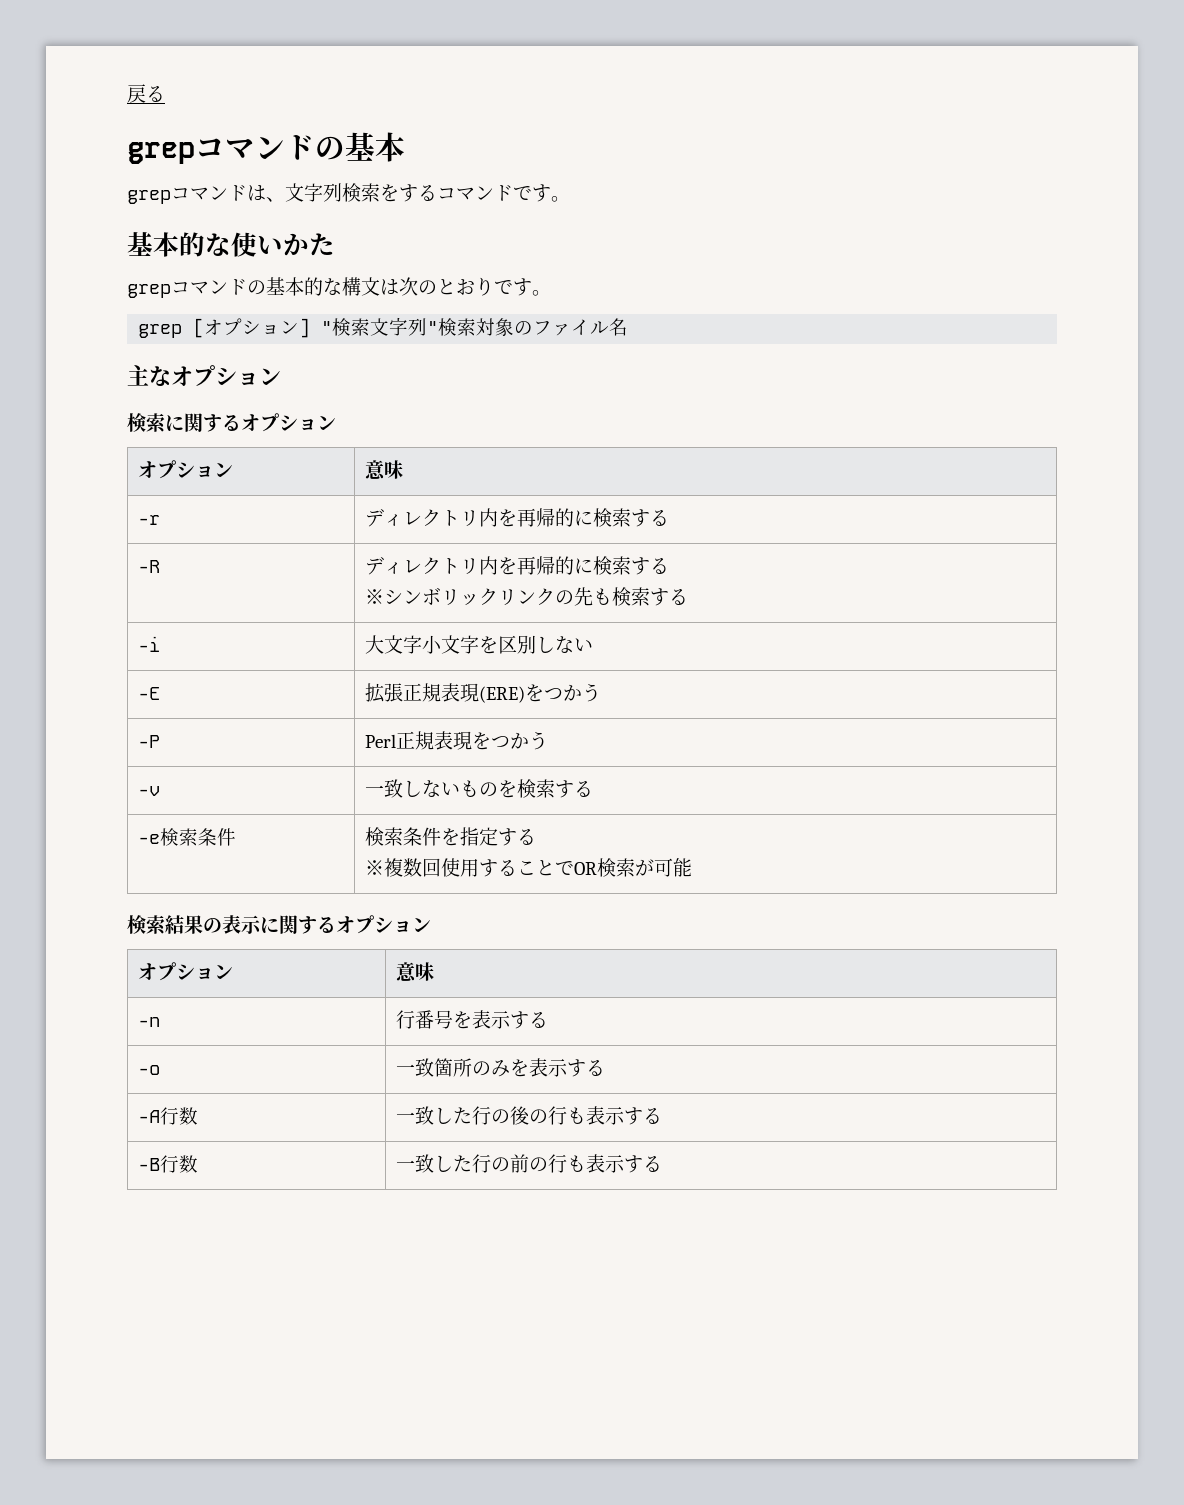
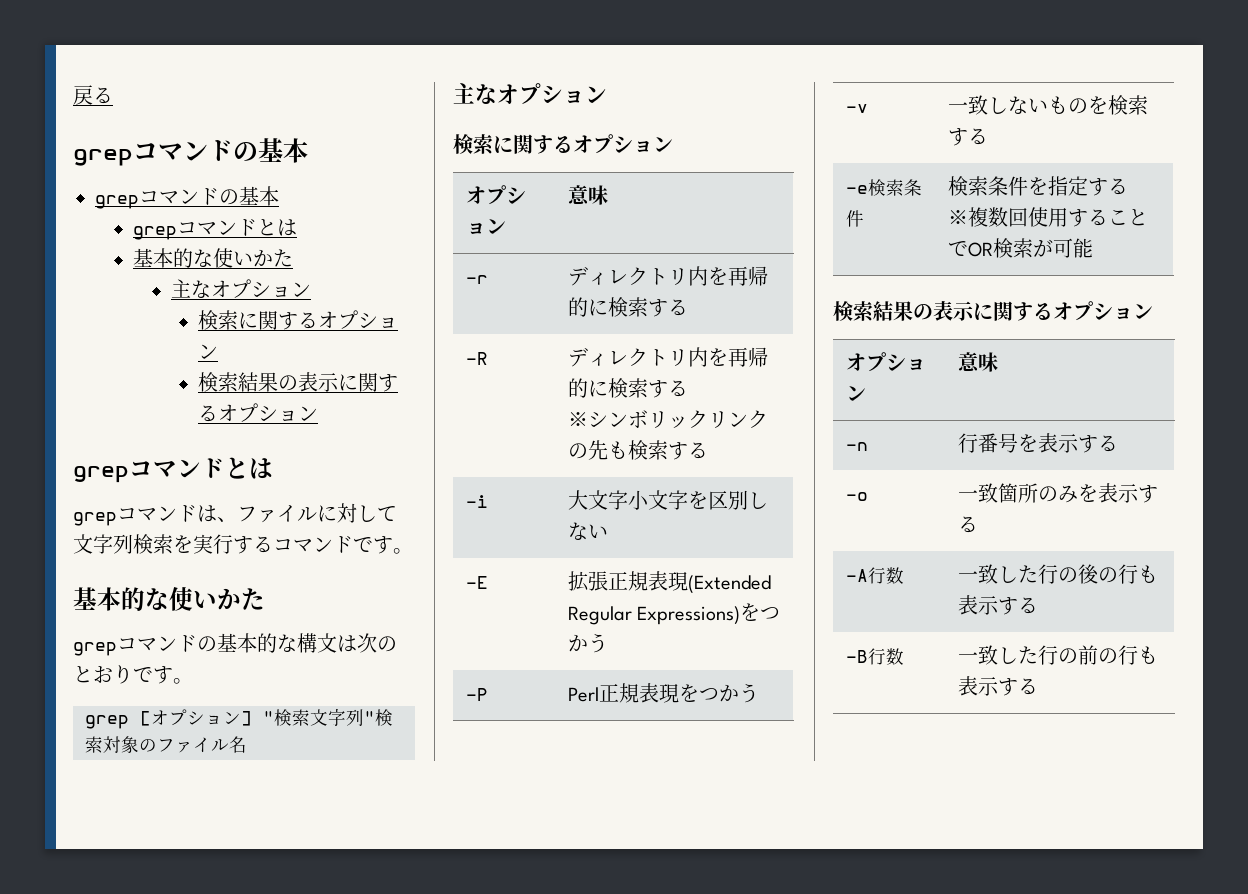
(405, 147) none -> [95,186,279,209] [133,219,298,240] [133,248,294,268] [171,279,312,298] [197,310,398,330] [197,344,218,359] [197,372,398,392] [197,403,318,422] [73,457,273,483] // grepコマンドの基本 // grepコマンドとは // 基本的な使いかた // 主なオプション // 検索に関するオプション // 検索結果の表示に関するオプション // grepコマンドとは
(285, 199) none -> [237,503,397,523] ファイルに対して
(399, 193) none -> [193,534,233,554] 実行
[479,686,526,703] (ERE) -> [687,575,771,594] [567,606,741,625] (Extended Regular Expressions)

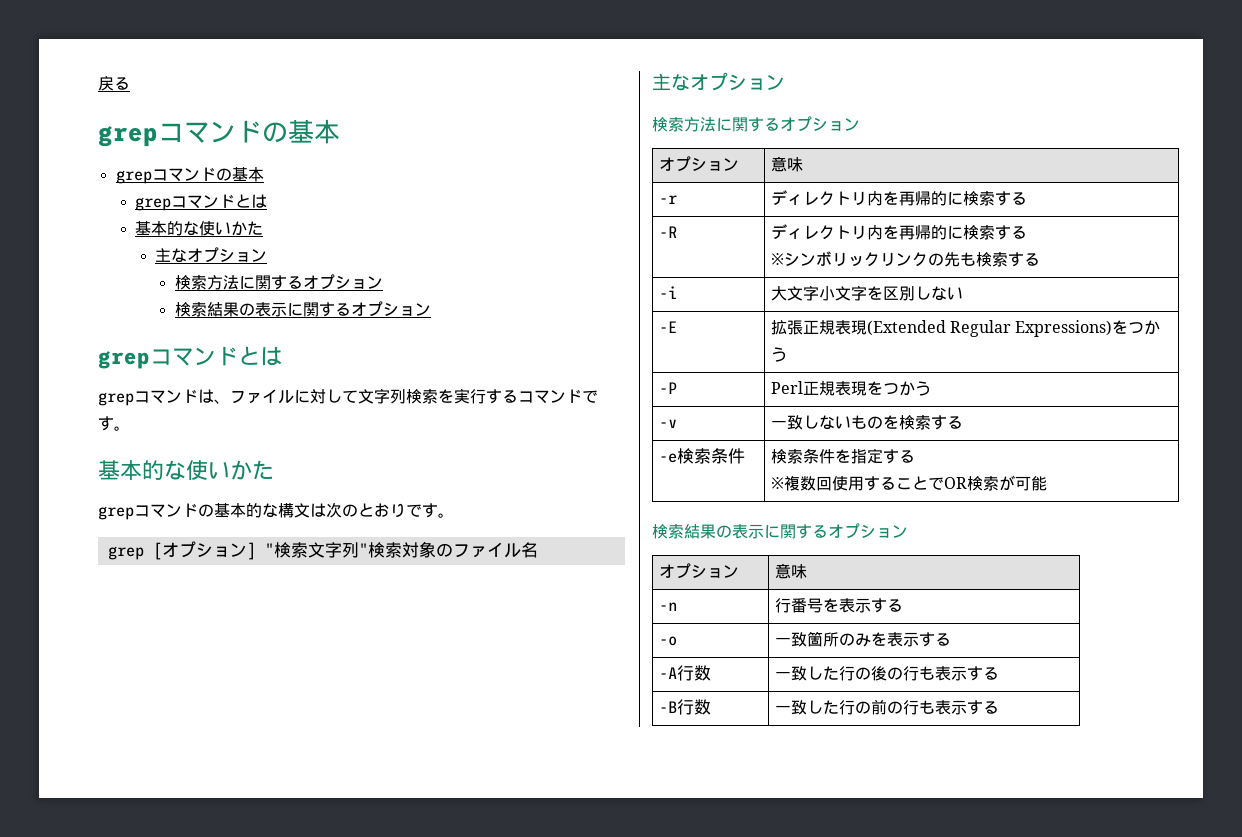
(238, 320) none -> [206,275,239,290] 方法
(493, 144) none -> [684,117,716,132] 方法

